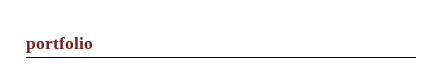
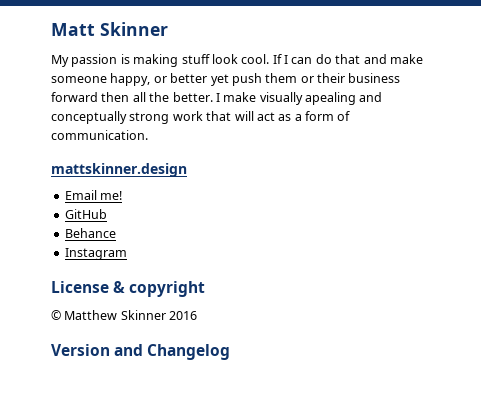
[26,37,93,53] portfolio -> [51,22,168,36] [51,54,423,67] [51,73,401,86] [51,92,383,105] [51,111,351,124] [51,130,148,140] [51,163,187,177] [64,190,123,200] [64,209,107,219] [64,228,116,238] [64,248,127,260] [51,281,206,297] [51,310,198,320] [51,344,231,360] Matt Skinner // My passion is making stuff look cool. If I can do that and make someone happy, or better yet push them or their business forward then all the better. I make visually apealing and conceptually strong work that will act as a form of communication. // mattskinner.design // Email me! // GitHub // Behance // Instagram // License & copyright // © Matthew Skinner 2016 // Version and Changelog

